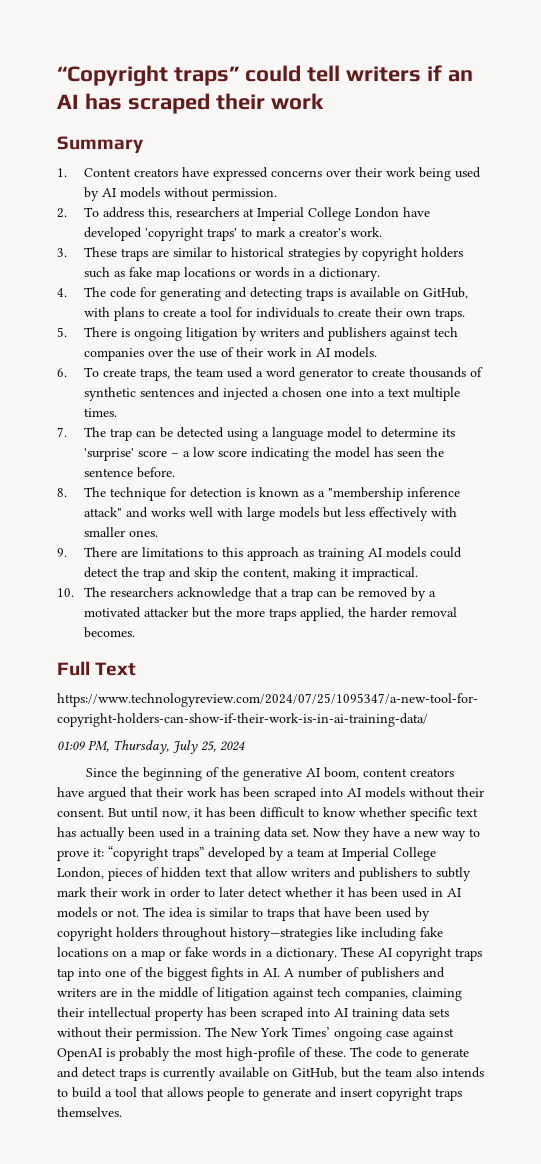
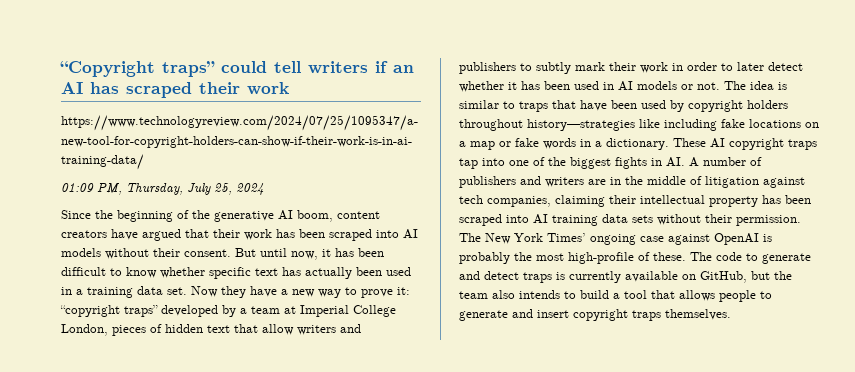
[57,136,143,153] [57,167,481,181] [83,187,277,201] [57,207,430,221] [83,227,382,241] [57,247,463,261] [83,267,380,281] [57,287,468,301] [83,307,465,321] [57,327,458,341] [83,347,377,361] [57,367,483,381] [83,387,460,401] [83,408,117,417] [57,427,455,441] [83,447,444,461] [83,467,175,478] [57,487,460,501] [83,507,457,521] [83,527,158,537] [57,547,462,561] [83,567,418,581] [57,587,436,601] [83,607,457,621] [83,627,135,638] [57,661,137,676] // Summary // 1. Content creators have expressed concerns over their work being used by AI models without permission. // 2. To address this, researchers at Imperial College London have developed 'copyright traps' to mark a creator's work. // 3. These traps are similar to historical strategies by copyright holders such as fake map locations or words in a dictionary. // 4. The code for generating and detecting traps is available on GitHub, with plans to create a tool for individuals to create their own traps. // 5. There is ongoing litigation by writers and publishers against tech companies over the use of their work in AI models. // 6. To create traps, the team used a word generator to create thousands of synthetic sentences and injected a chosen one into a text multiple times. // 7. The trap can be detected using a language model to determine its 'surprise' score – a low score indicating the model has seen the sentence before. // 8. The technique for detection is known as a "membership inference attack" and works well with large models but less effectively with smaller ones. // 9. There are limitations to this approach as training AI models could detect the trap and skip the content, making it impractical. // 10. The researchers acknowledge that a trap can be removed by a motivated attacker but the more traps applied, the harder removal becomes. // Full Text -> (289, 88) none

